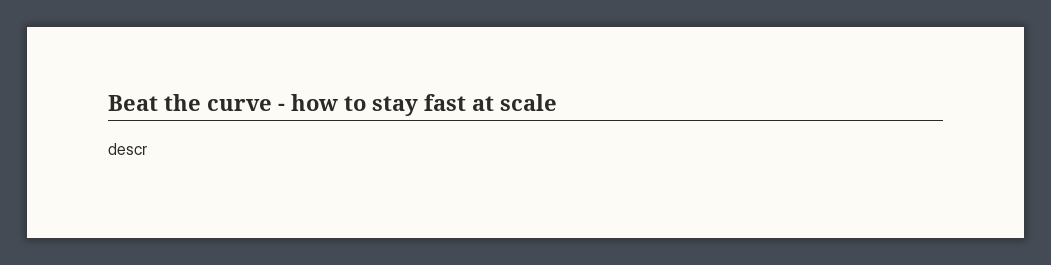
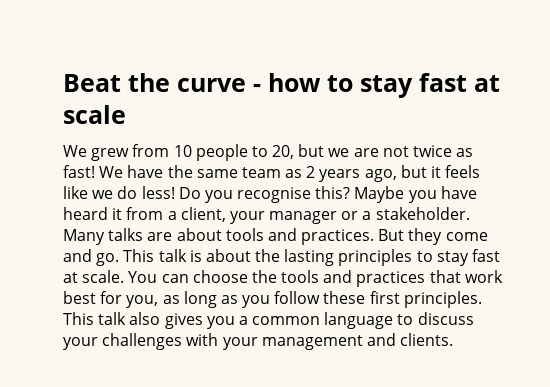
[108,143,147,155] descr -> [63,144,474,161] [63,165,481,182] [63,186,477,203] [63,207,470,224] [63,228,488,245] [63,249,501,266] [63,270,503,287] [63,291,482,308] [63,312,474,329] [63,333,454,350] We grew from 10 people to 20, but we are not twice as fast! We have the same team as 2 years ago, but it feels like we do less! Do you recognise this? Maybe you have heard it from a client, your manager or a stakeholder. Many talks are about tools and practices. But they come and go. This talk is about the lasting principles to stay fast at scale. You can choose the tools and practices that work best for you, as long as you follow these first principles. This talk also gives you a common language to discuss your challenges with your management and clients.

